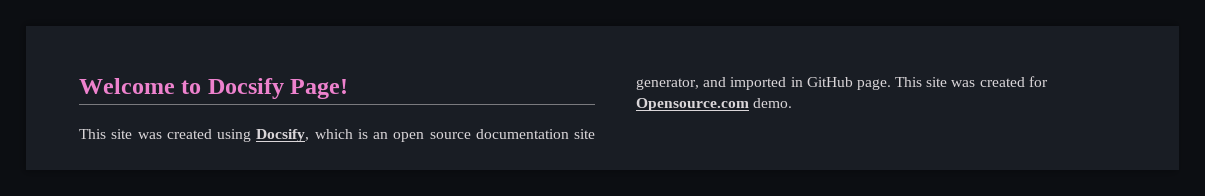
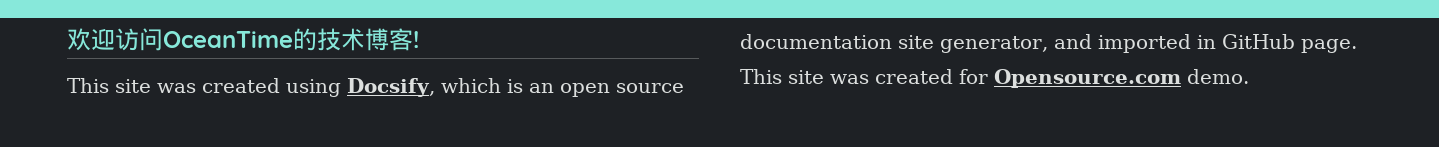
[79,78,349,99] Welcome to Docsify Page! -> [67,28,419,51] 欢迎访问OceanTime的技术博客!

